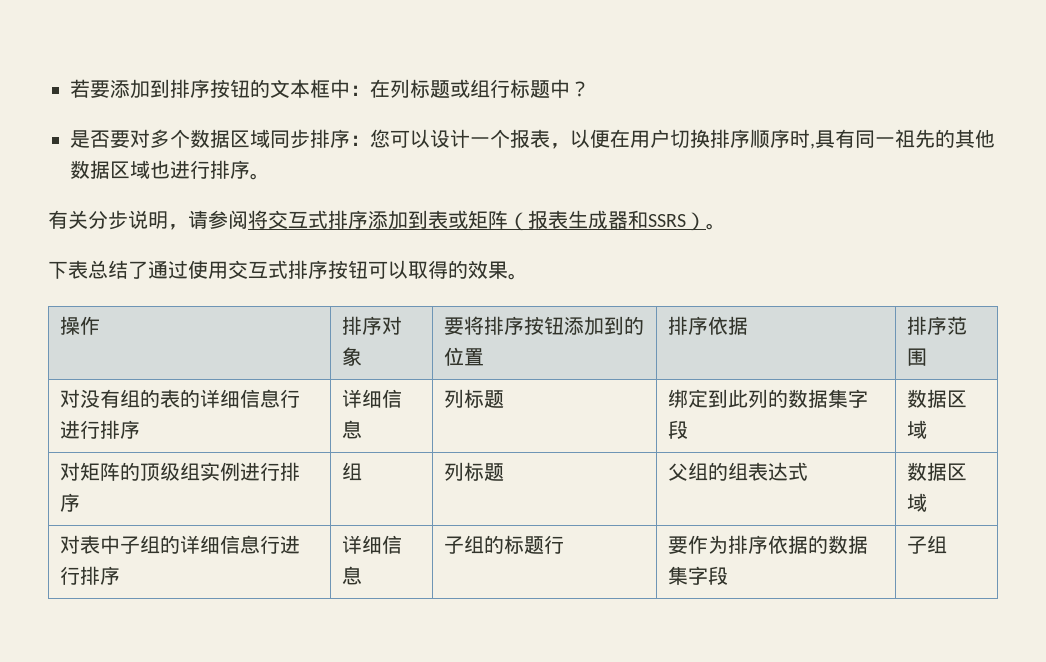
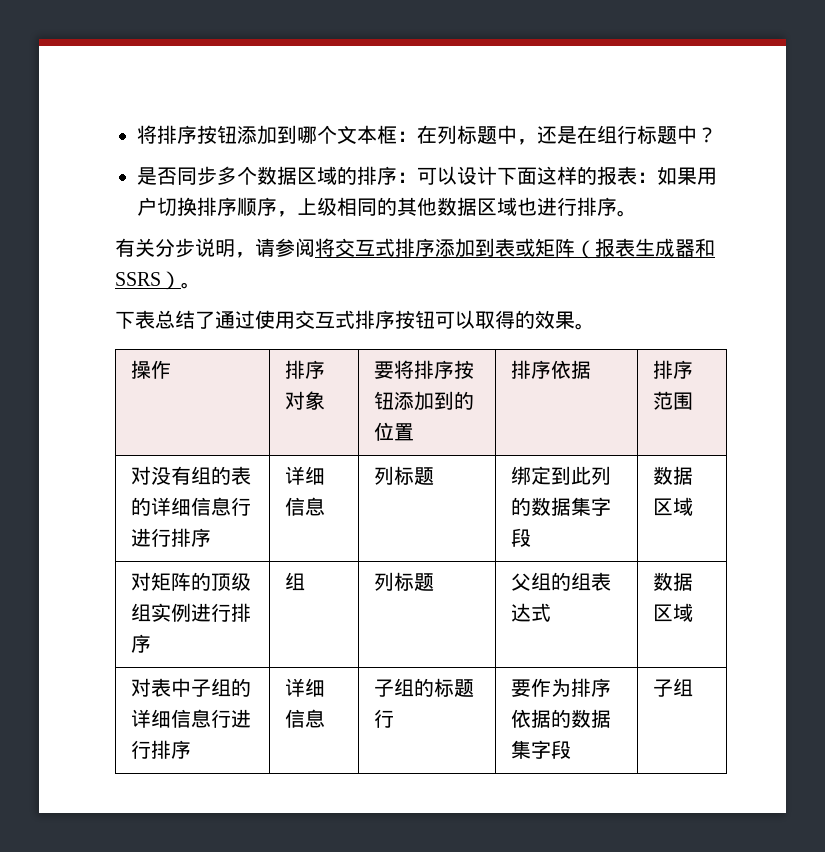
[70,79,470,99] 若要添加到排序按钮的文本框中：在列标题或 -> [137,125,597,145] 将排序按钮添加到哪个文本框：在列标题中，还是在
[110,129,150,148] 要对 -> [177,166,217,186] 同步
[270,129,935,149] 同步排序：您可以设计一个报表，以便在用户切换排序顺序时,具有同一祖先 -> [337,166,717,185] [137,197,377,217] 的排序：可以设计下面这样的报表：如果用户切换排序顺序，上级相同

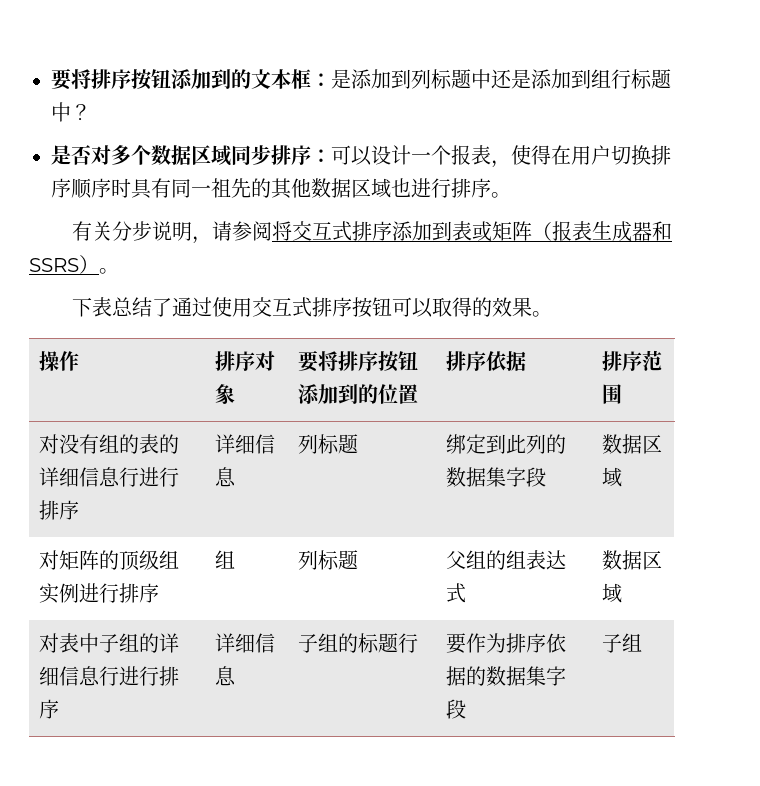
[137,125,337,145] 将排序按钮添加到哪个 -> [51,69,251,90] 要将排序按钮添加到的
[417,125,597,145] 在列标题中，还是在 -> [331,69,591,89] 是添加到列标题中还是添加到
[177,166,217,186] 同步 -> [91,145,111,165] 对
[337,166,357,185] 的 -> [231,145,271,165] 同步
[497,166,697,185] 下面这样的报表：如果 -> [411,145,571,168] 一个报表，使得在
[277,197,377,217] ，上级相同 -> [111,178,251,199] 时具有同一祖先

